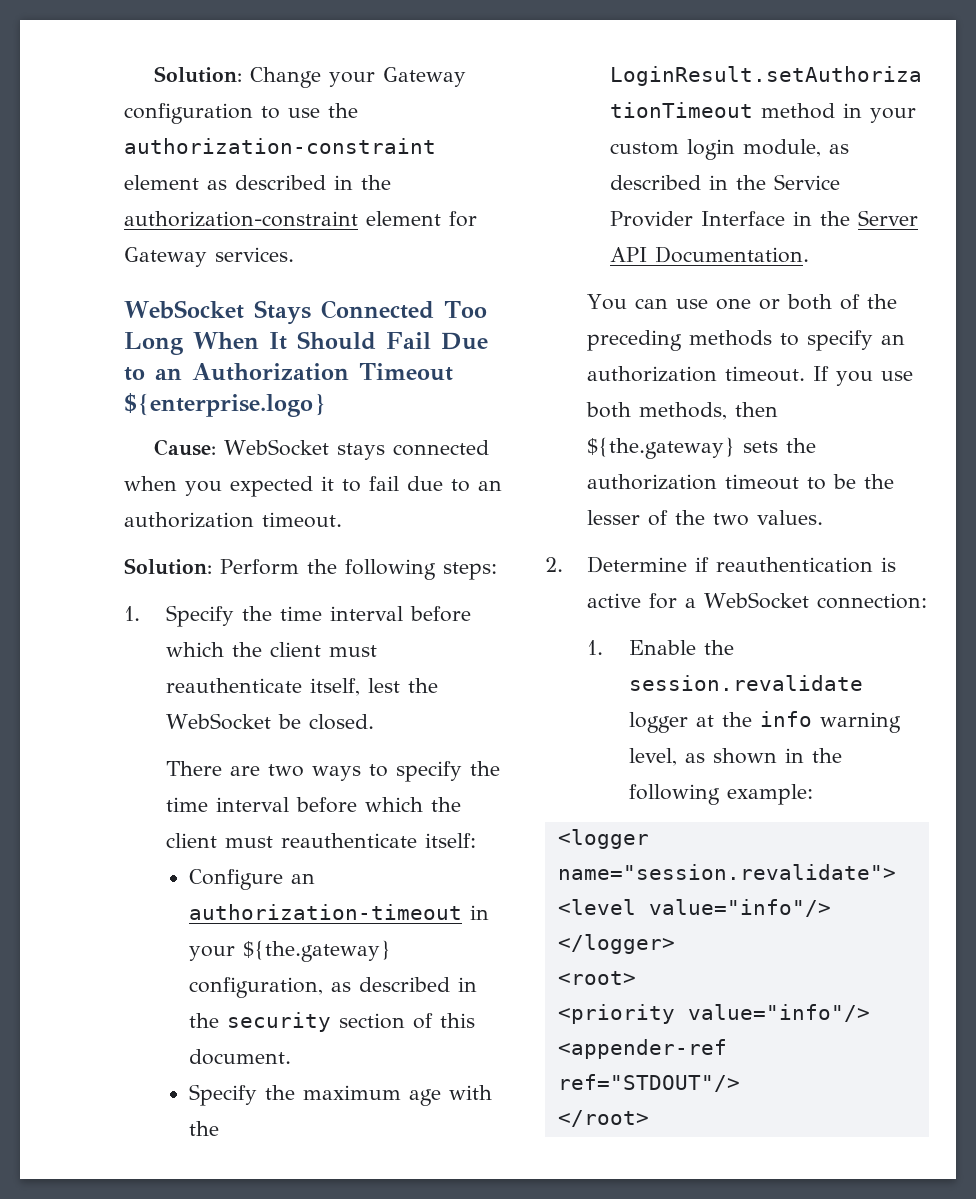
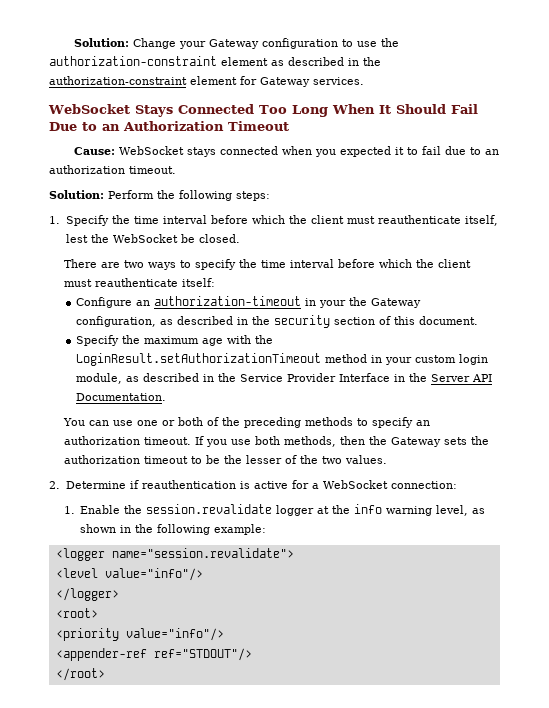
[124,393,326,417] ${enterprise.logo} -> (289, 126) none
[243,940,392,962] ${the.gateway} -> [348,297,421,308] the Gateway
[586,437,735,459] ${the.gateway} -> [368,436,441,447] the Gateway

